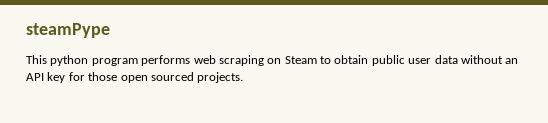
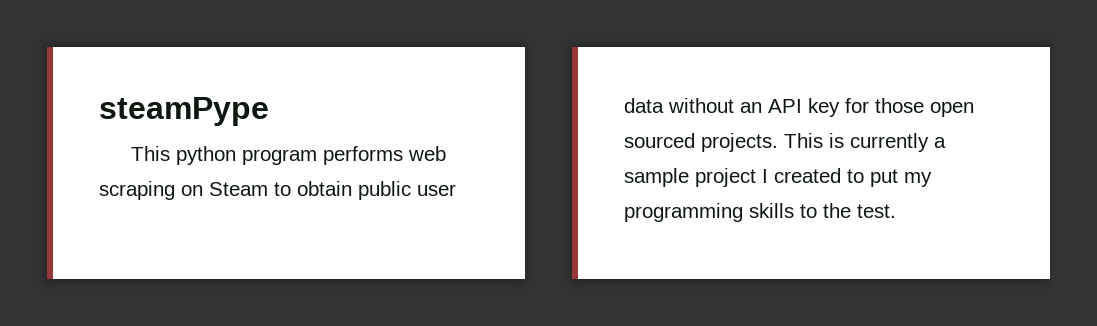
(244, 77) none -> [784,133,946,152] [624,168,932,187] [624,203,896,222] This is currently a sample project I created to put my programming skills to the test.

